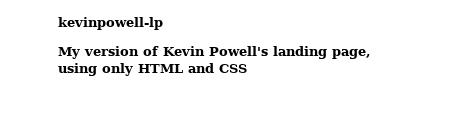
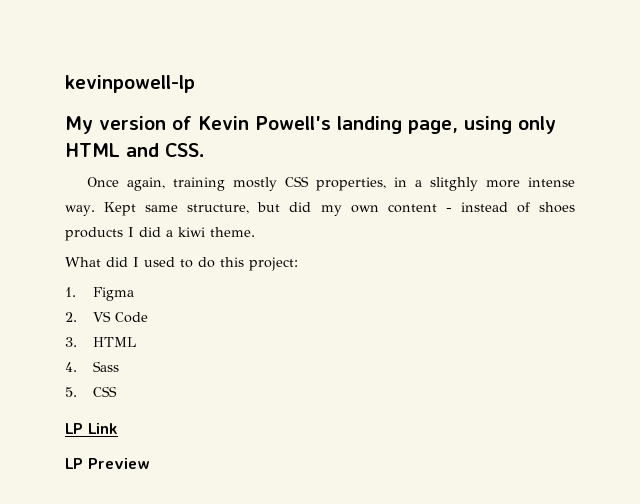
[219,64,247,73] CSS -> [165,143,205,157] [87,176,575,191] [65,202,576,216] [65,227,255,241] [65,257,298,271] [65,287,134,301] [65,311,148,323] [65,337,136,347] [65,361,119,372] [65,386,117,397] [65,423,118,434] [65,458,149,469] CSS. // Once again, training mostly CSS properties, in a slitghly more intense way. Kept same structure, but did my own content - instead of shoes products I did a kiwi theme. // What did I used to do this project: // 1. Figma // 2. VS Code // 3. HTML // 4. Sass // 5. CSS // LP Link // LP Preview

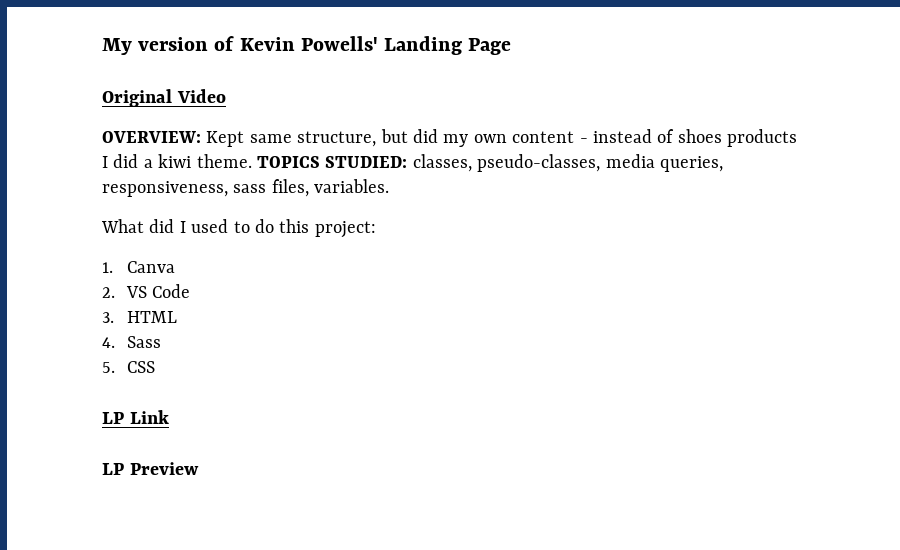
[65,75,195,93] kevinpowell-lp // -> (102, 46) none
[255,116,556,134] [65,143,205,157] [87,176,575,191] [65,205,95,216] Powell's landing page, using only HTML and CSS. // Once again, training mostly CSS properties, in a slitghly more intense way. -> [300,36,512,55] [102,89,226,107] [102,131,201,143] Powells' Landing Page // Original Video // OVERVIEW:
(255, 232) none -> [257,154,723,172] [102,179,390,197] TOPICS STUDIED: classes, pseudo-classes, media queries, responsiveness, sass files, variables.
[92,287,134,301] Figma -> [126,261,175,273] Canva

